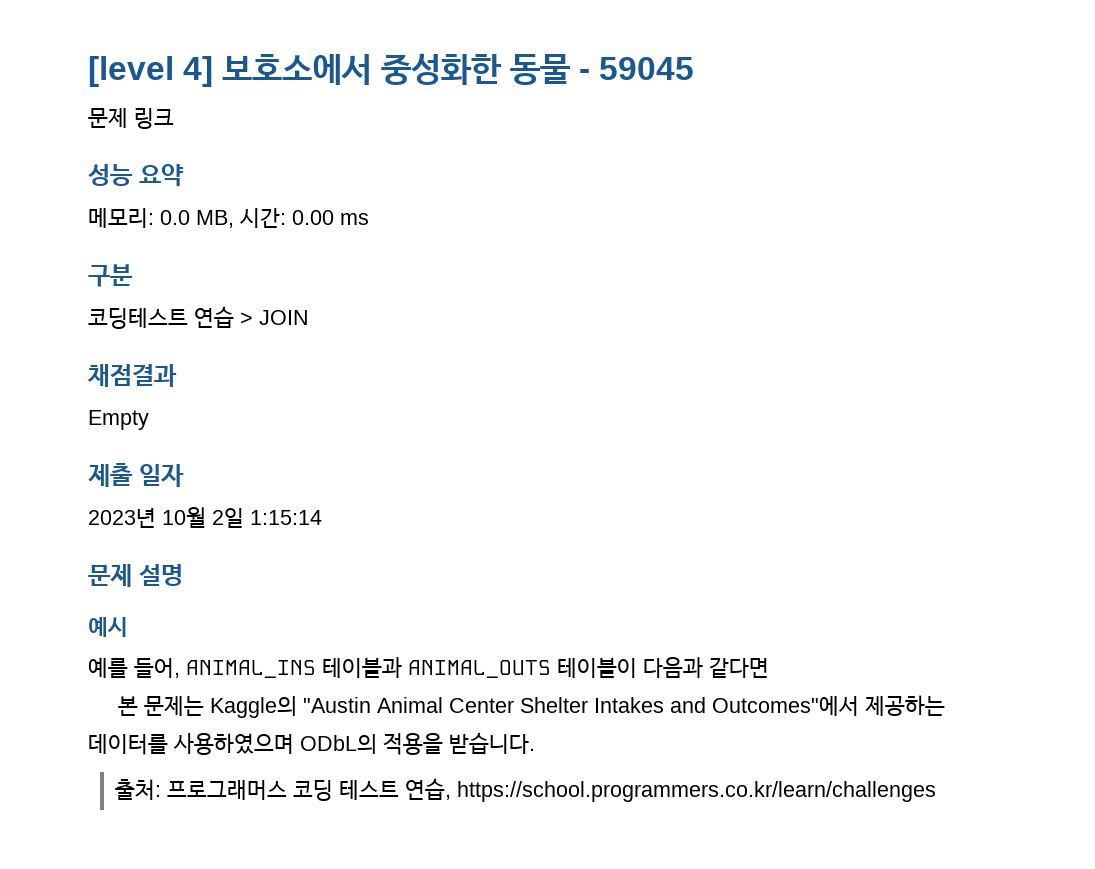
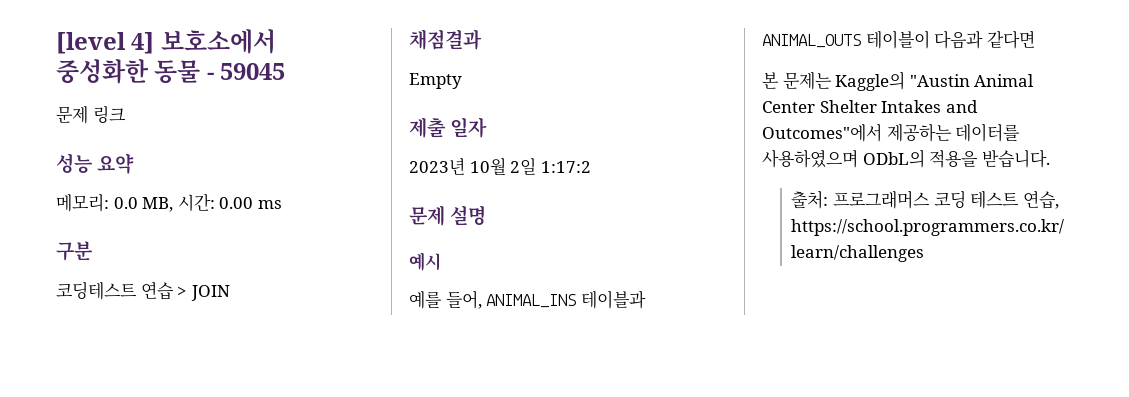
[250,510,322,525] 1:15:14 -> [540,161,591,173] 1:17:2

